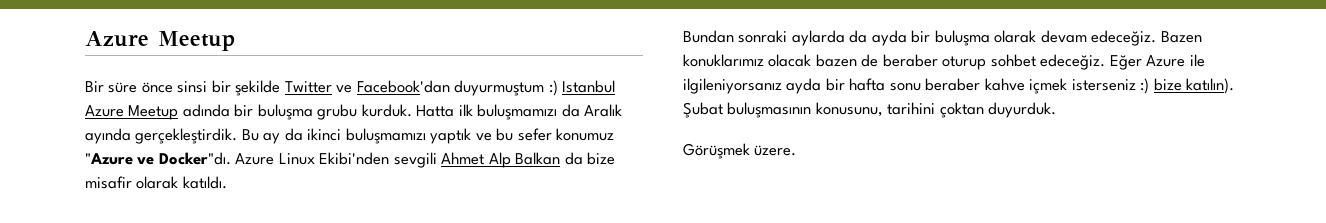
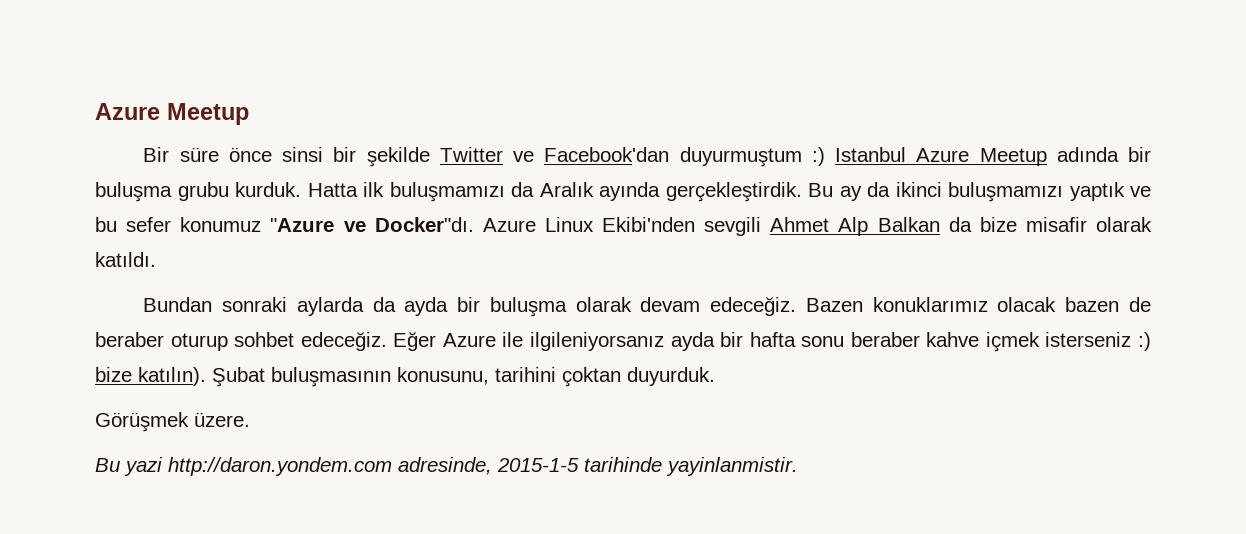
(797, 150) none -> [95,457,798,476] // Bu yazi http://daron.yondem.com adresinde, 2015-1-5 tarihinde yayinlanmistir.

